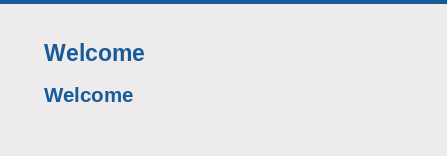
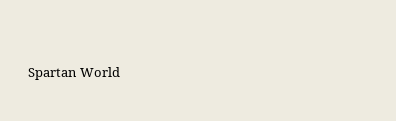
[44,43,145,61] [44,87,133,102] Welcome // Welcome -> [28,67,120,80] Spartan World

